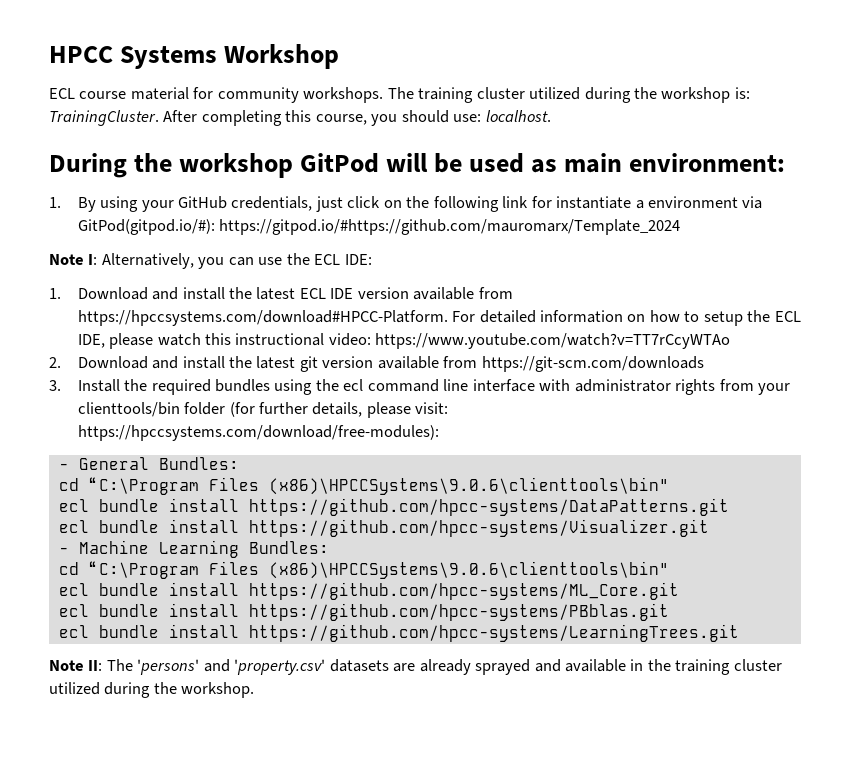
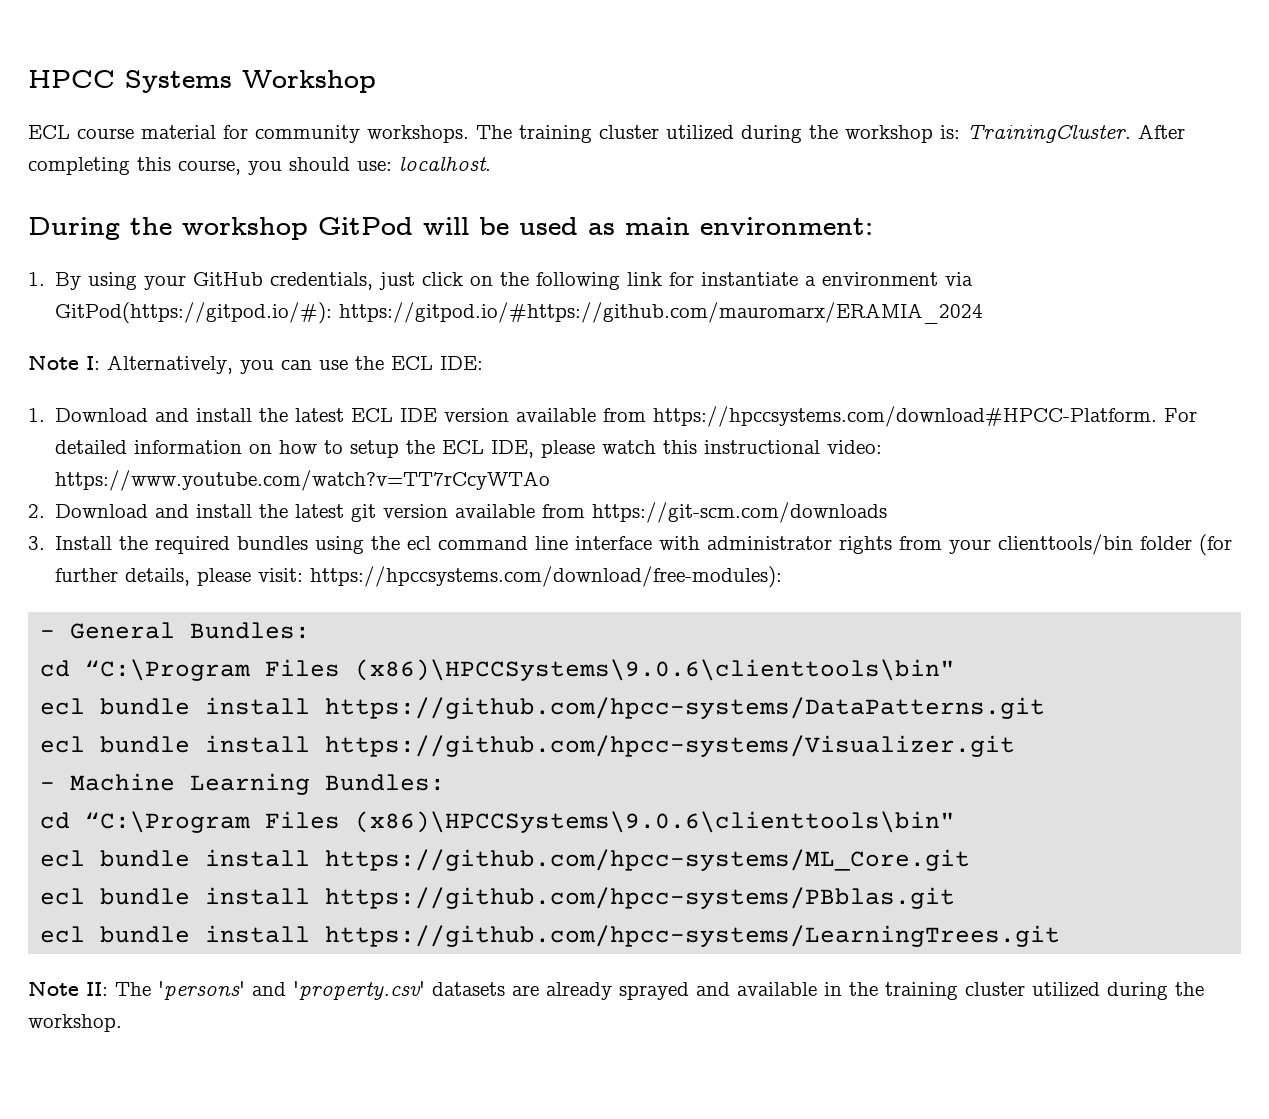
[77,219,681,235] GitPod(gitpod.io/#): https://gitpod.io/#https://github.com/mauromarx/Template_2024 -> [55,302,984,324] GitPod(https://gitpod.io/#): https://gitpod.io/#https://github.com/mauromarx/ERAMIA_2024

